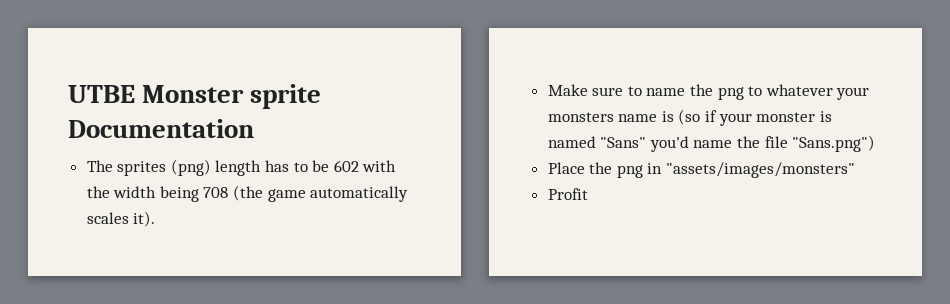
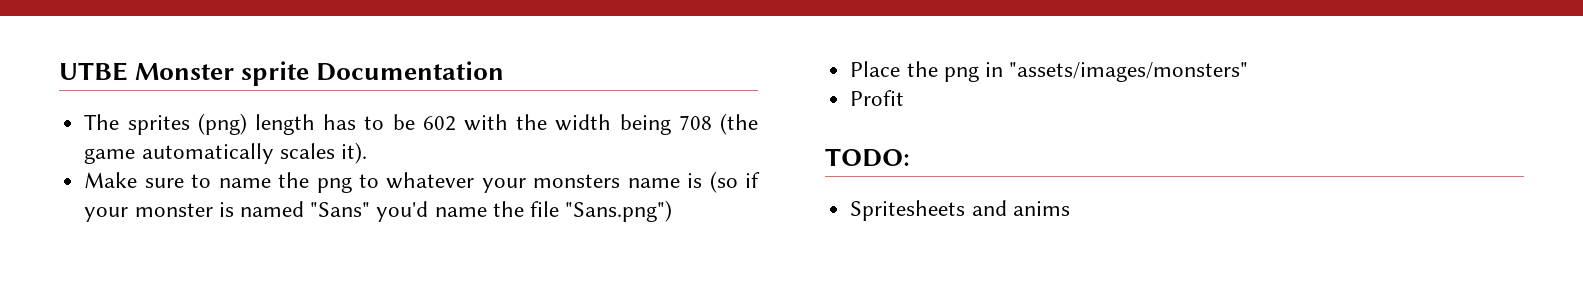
(588, 194) none -> [825,148,910,167] [850,200,1070,221] // TODO: // Spritesheets and anims

